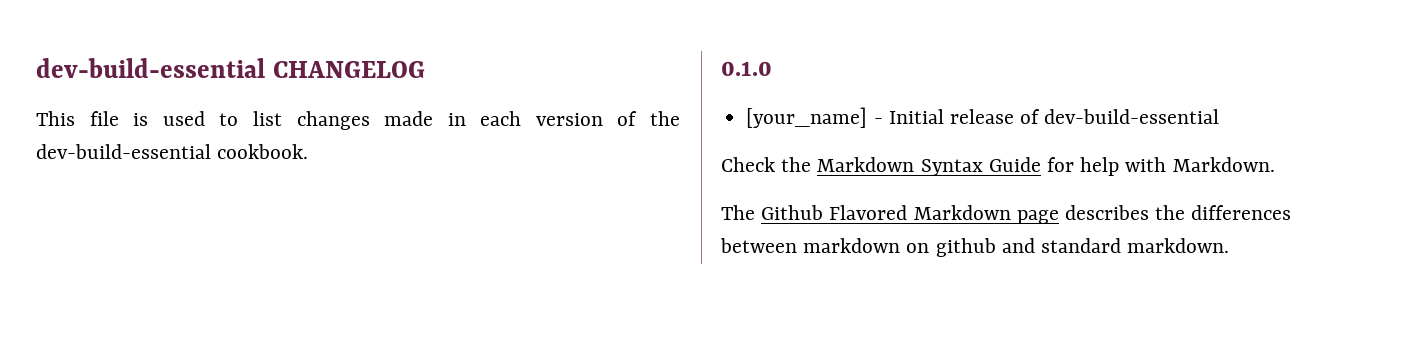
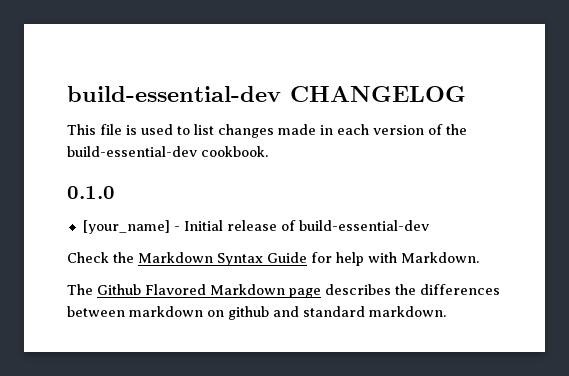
[36,58,265,78] dev-build-essential -> [67,86,281,102] build-essential-dev
[36,144,211,159] dev-build-essential -> [67,146,197,157] build-essential-dev
[1044,109,1220,124] dev-build-essential -> [298,220,429,231] build-essential-dev

